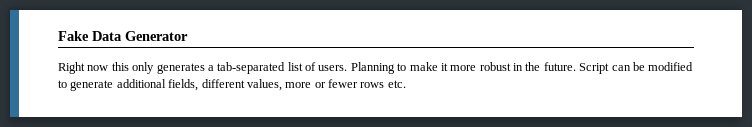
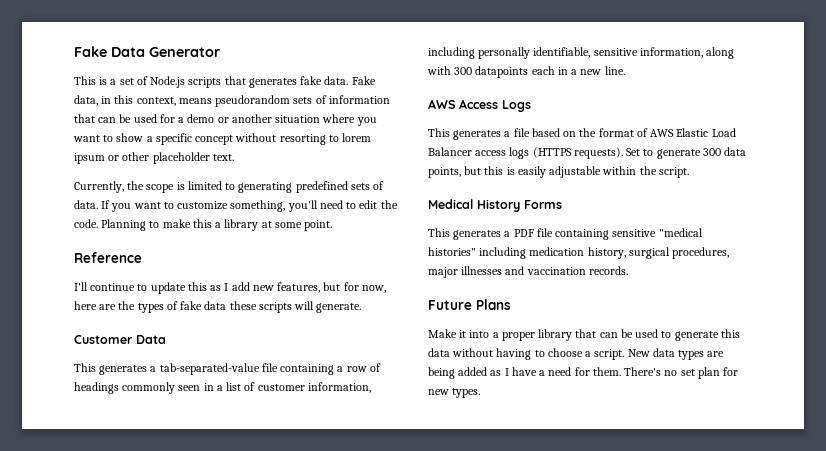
[58,62,694,74] [58,79,406,91] Right now this only generates a tab-separated list of users. Planning to make it more robust in the future. Script can be modified to generate additional fields, different values, more or fewer rows etc. -> [74,76,376,88] [74,95,390,107] [74,114,377,126] [73,133,372,145] [74,152,234,164] [74,181,385,193] [74,200,398,212] [74,219,333,231] [74,252,142,263] [74,282,386,294] [74,301,362,313] [74,335,166,344] [74,363,381,375] [74,382,371,394] [428,47,735,59] [427,66,625,78] [428,99,531,112] [428,128,736,140] [428,147,747,159] [428,166,689,178] [428,199,562,212] [428,228,703,240] [428,247,730,259] [428,266,628,278] [428,299,511,310] [428,329,740,341] [428,348,725,360] [428,367,739,379] [428,388,481,398] This is a set of Node.js scripts that generates fake data. Fake data, in this context, means pseudorandom sets of information that can be used for a demo or another situation where you want to show a specific concept without resorting to lorem ipsum or other placeholder text. // Currently, the scope is limited to generating predefined sets of data. If you want to customize something, you'll need to edit the code. Planning to make this a library at some point. // Reference // I'll continue to update this as I add new features, but for now, here are the types of fake data these scripts will generate. // Customer Data // This generates a tab-separated-value file containing a row of headings commonly seen in a list of customer information, including personally identifiable, sensitive information, along with 300 datapoints each in a new line. // AWS Access Logs // This generates a file based on the format of AWS Elastic Load Balancer access logs (HTTPS requests). Set to generate 300 data points, but this is easily adjustable within the script. // Medical History Forms // This generates a PDF file containing sensitive "medical histories" including medication history, surgical procedures, major illnesses and vaccination records. // Future Plans // Make it into a proper library that can be used to generate this data without having to choose a script. New data types are being added as I have a need for them. There's no set plan for new types.

